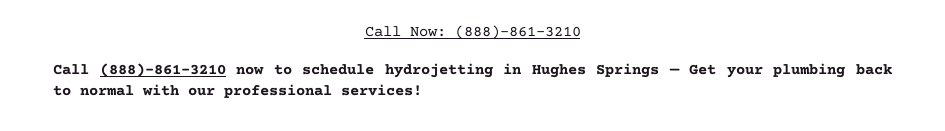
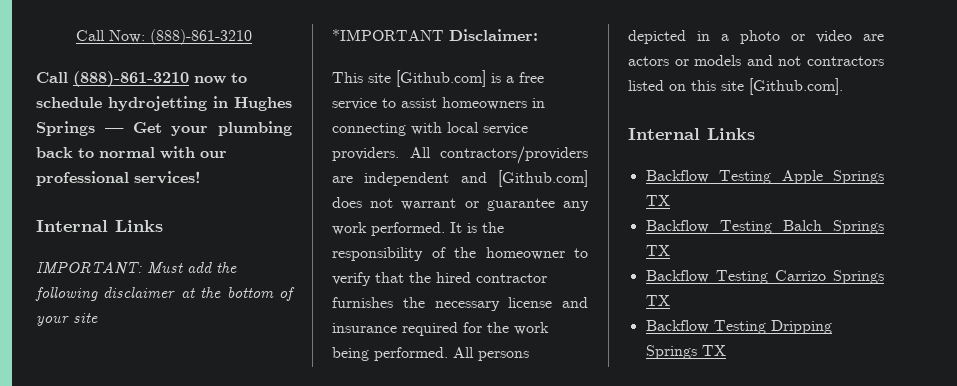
(422, 90) none -> [36,220,163,232] [36,261,237,275] [35,287,295,301] [36,313,98,326] [332,29,538,41] [332,70,544,87] [332,97,545,110] [332,122,528,136] [332,146,588,164] [332,170,588,187] [332,197,589,211] [332,222,504,236] [332,247,588,261] [332,272,547,286] [332,297,588,311] [332,322,549,336] [332,347,529,361] [628,30,884,44] [628,55,884,66] [628,78,843,95] [628,128,755,140] [645,170,884,184] [645,195,670,206] [645,220,884,234] [645,245,670,256] [645,270,884,284] [645,295,670,306] [645,320,832,334] [645,345,726,359] // Internal Links // IMPORTANT: Must add the following disclaimer at the bottom of your site // *IMPORTANT Disclaimer: // This site [Github.com] is a free service to assist homeowners in connecting with local service providers. All contractors/providers are independent and [Github.com] does not warrant or guarantee any work performed. It is the responsibility of the homeowner to verify that the hired contractor furnishes the necessary license and insurance required for the work being performed. All persons depicted in a photo or video are actors or models and not contractors listed on this site [Github.com]. // Internal Links // Backflow Testing Apple Springs TX // Backflow Testing Balch Springs TX // Backflow Testing Carrizo Springs TX // Backflow Testing Dripping Springs TX

